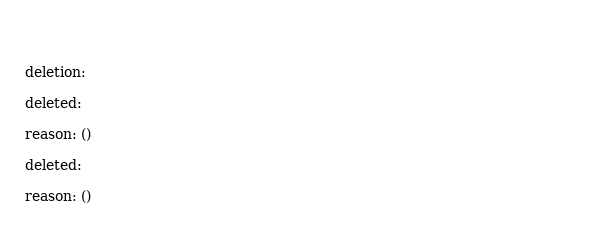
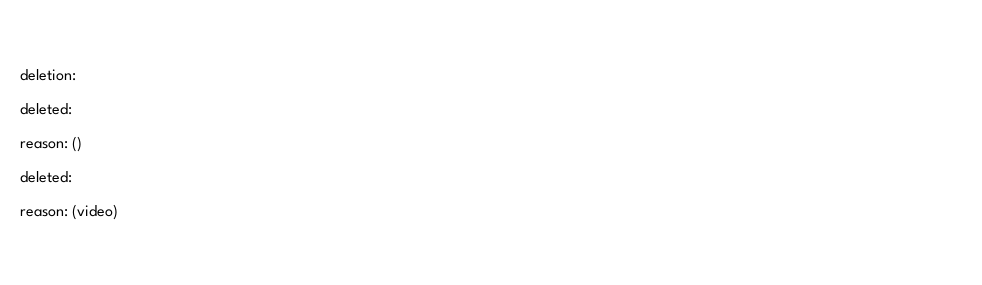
[81,190,91,203] () -> [72,204,119,220] (video)

